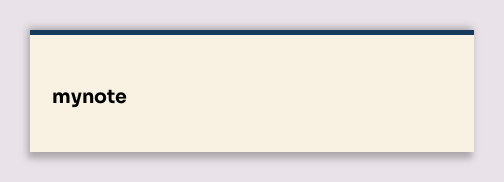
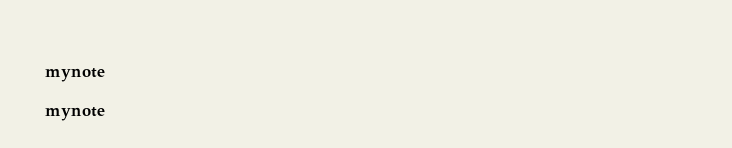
[52,89,127,108] mynote -> [45,68,105,82] [45,107,105,121] mynote // mynote

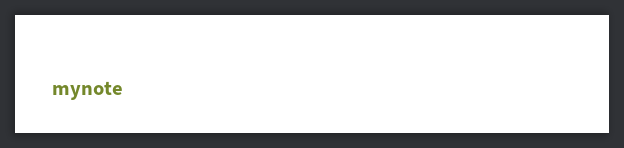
[45,68,105,82] [45,107,105,121] mynote // mynote -> [52,81,123,100] mynote

